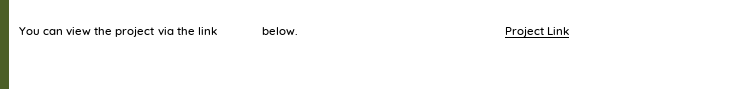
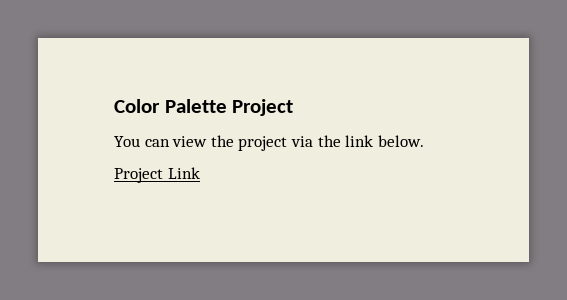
(19, 31) none -> [114,99,294,116] Color Palette Project //

